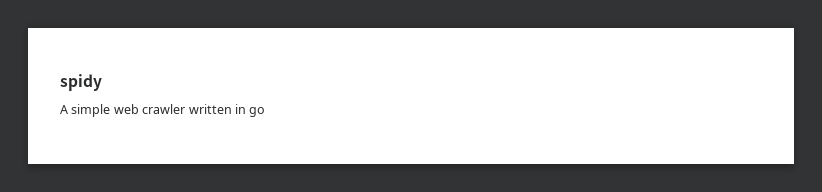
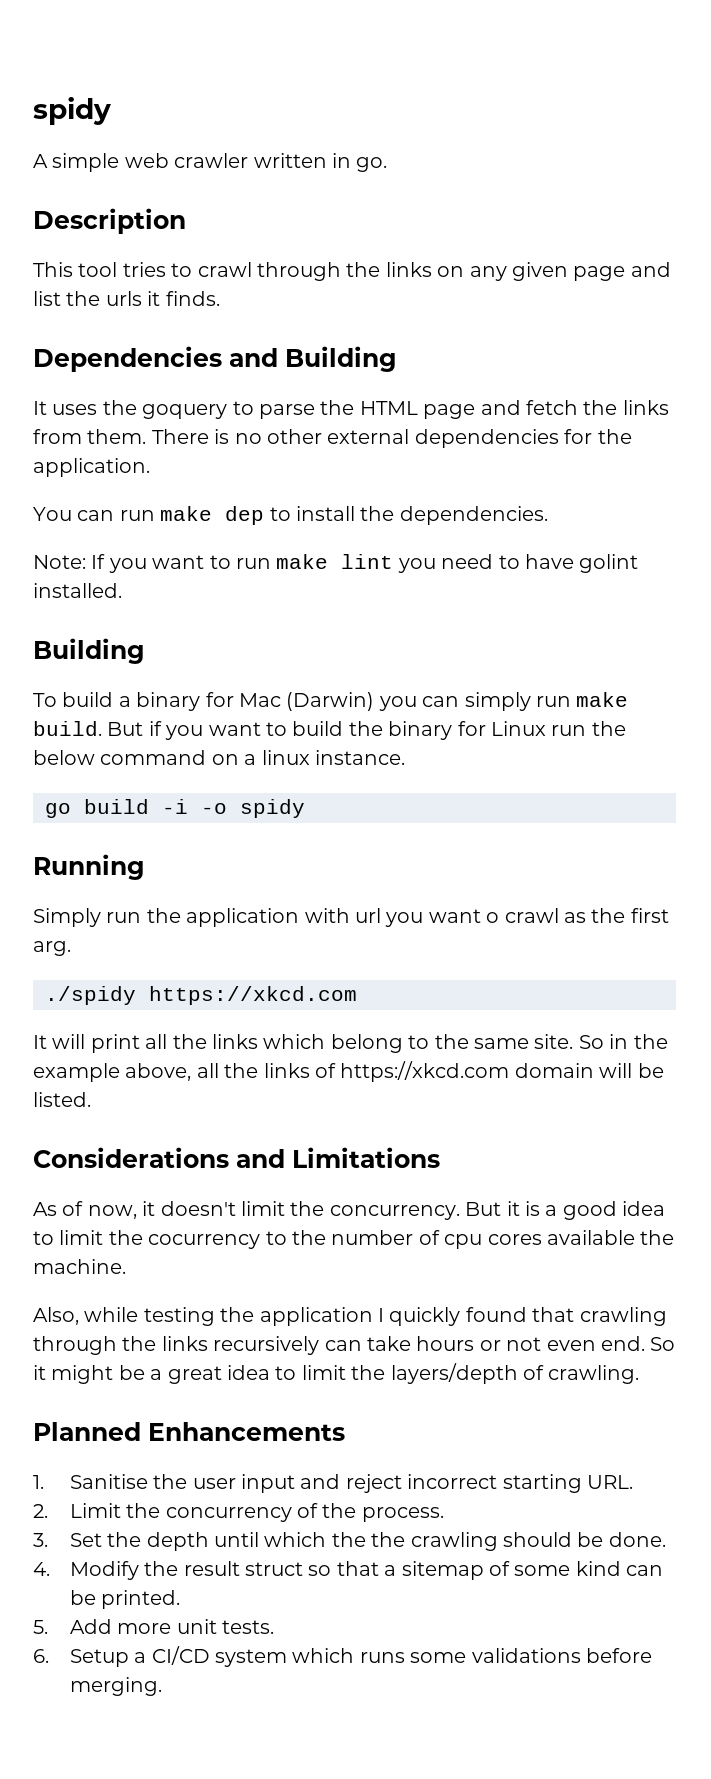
[249,107,266,117] go -> [356,157,388,172] [33,208,186,234] [33,262,671,281] [33,291,220,306] [33,346,397,372] [33,400,669,419] [33,429,632,448] [33,458,150,477] [33,506,548,525] [33,554,639,573] [33,583,122,598] [33,638,145,664] [33,692,629,711] [33,721,626,740] [33,750,405,765] [45,799,305,818] [33,854,145,880] [33,908,669,927] [33,941,71,956] [45,986,357,1005] [33,1034,668,1053] [33,1061,664,1082] [33,1092,91,1107] [33,1147,440,1168] [33,1201,666,1220] [33,1230,675,1249] [33,1259,126,1274] [33,1307,667,1326] [33,1336,676,1355] [33,1363,640,1384] [33,1422,345,1441] [33,1474,633,1493] [33,1503,444,1522] [33,1532,666,1551] [33,1561,664,1580] [69,1590,181,1609] [33,1619,274,1634] [33,1646,652,1667] [69,1677,162,1696] go. // Description // This tool tries to crawl through the links on any given page and list the urls it finds. // Dependencies and Building // It uses the goquery to parse the HTML page and fetch the links from them. There is no other external dependencies for the application. // You can run make dep to install the dependencies. // Note: If you want to run make lint you need to have golint installed. // Building // To build a binary for Mac (Darwin) you can simply run make build. But if you want to build the binary for Linux run the below command on a linux instance. // go build -i -o spidy // Running // Simply run the application with url you want o crawl as the first arg. // ./spidy https://xkcd.com // It will print all the links which belong to the same site. So in the example above, all the links of https://xkcd.com domain will be listed. // Considerations and Limitations // As of now, it doesn't limit the concurrency. But it is a good idea to limit the cocurrency to the number of cpu cores available the machine. // Also, while testing the application I quickly found that crawling through the links recursively can take hours or not even end. So it might be a great idea to limit the layers/depth of crawling. // Planned Enhancements // 1. Sanitise the user input and reject incorrect starting URL. // 2. Limit the concurrency of the process. // 3. Set the depth until which the the crawling should be done. // 4. Modify the result struct so that a sitemap of some kind can be printed. // 5. Add more unit tests. // 6. Setup a CI/CD system which runs some validations before merging.

